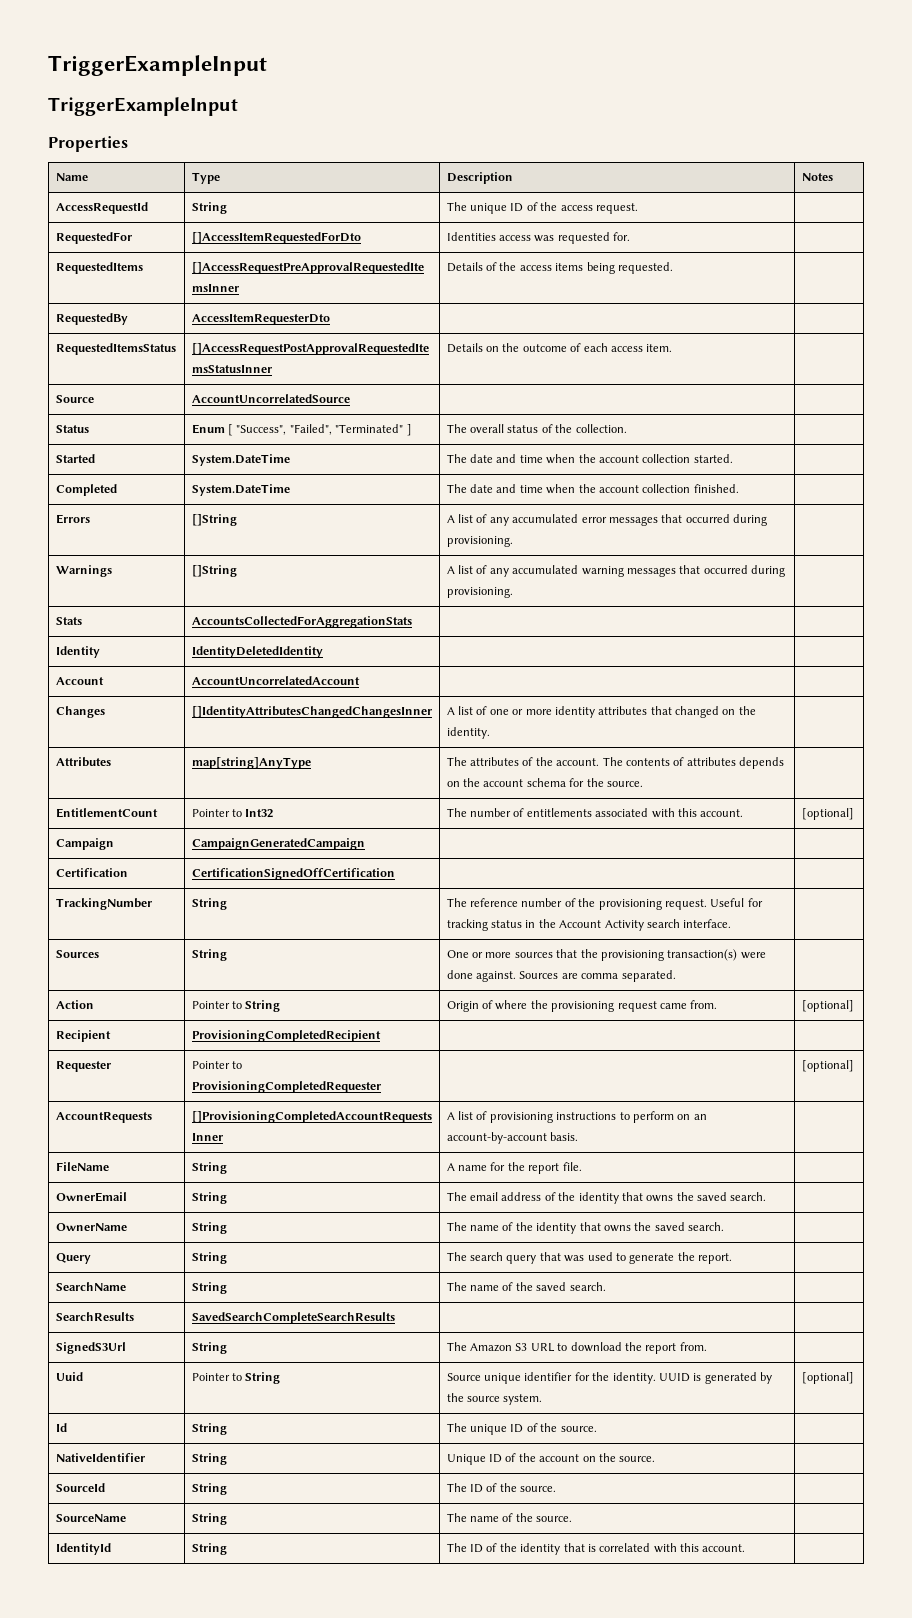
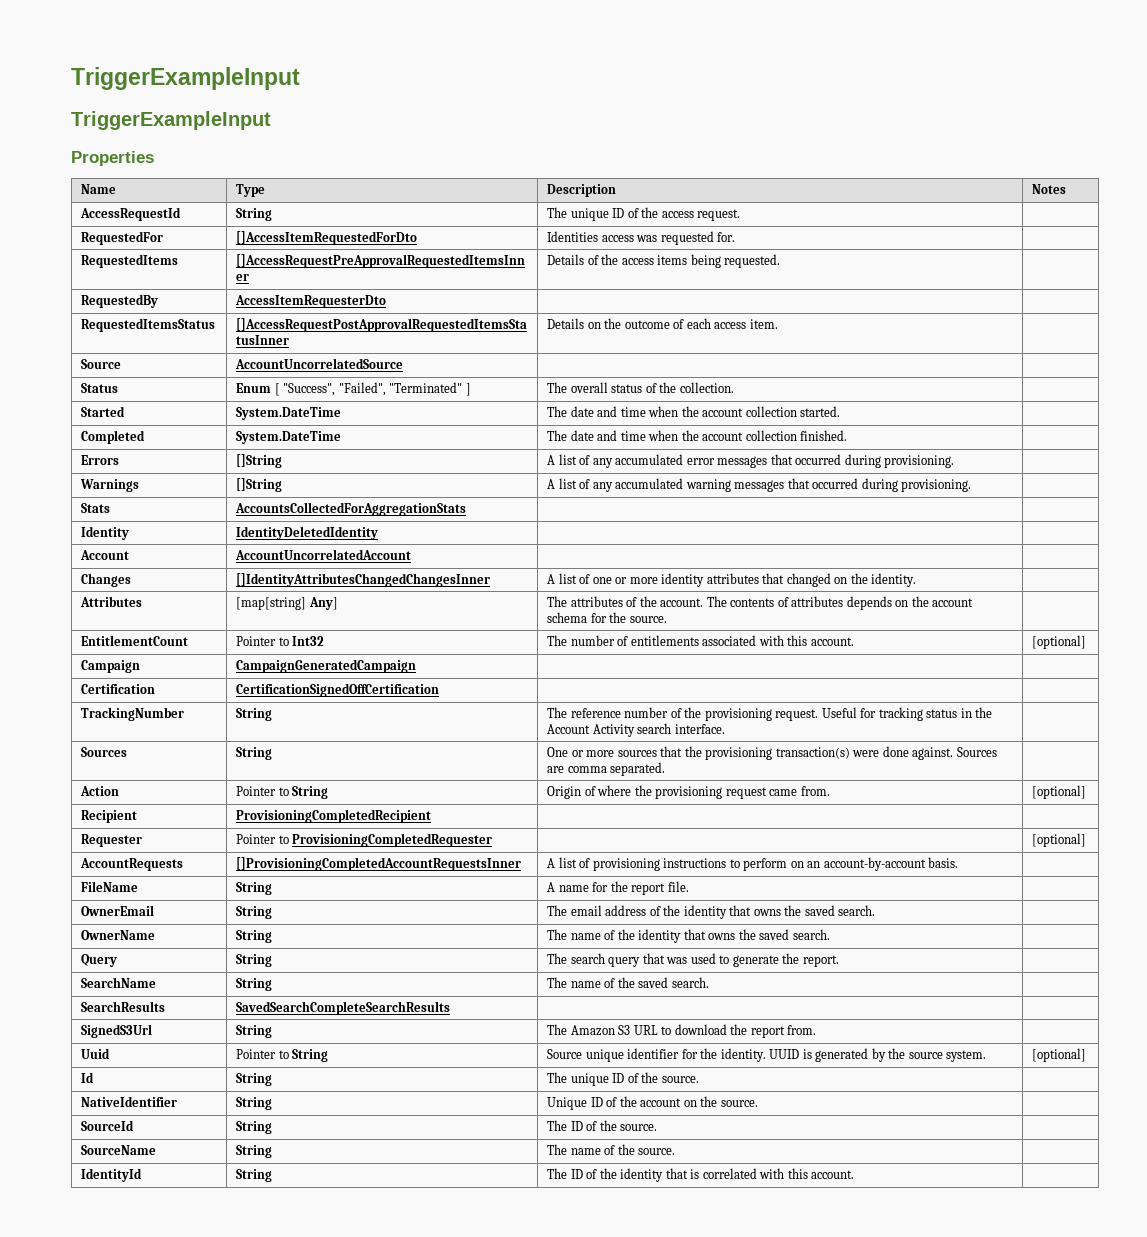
[191,757,311,769] map[string]AnyType -> [236,597,338,610] [map[string] Any]

